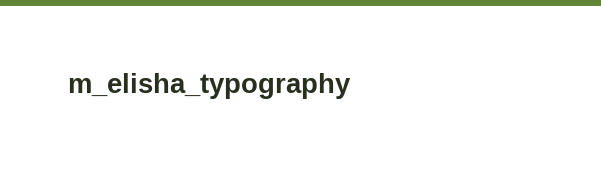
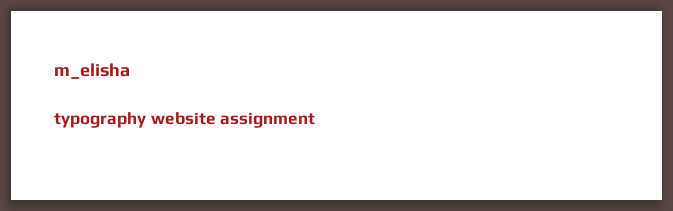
[68,73,351,99] m_elisha_typography -> [54,63,130,79] [54,112,316,128] m_elisha // typography website assignment

